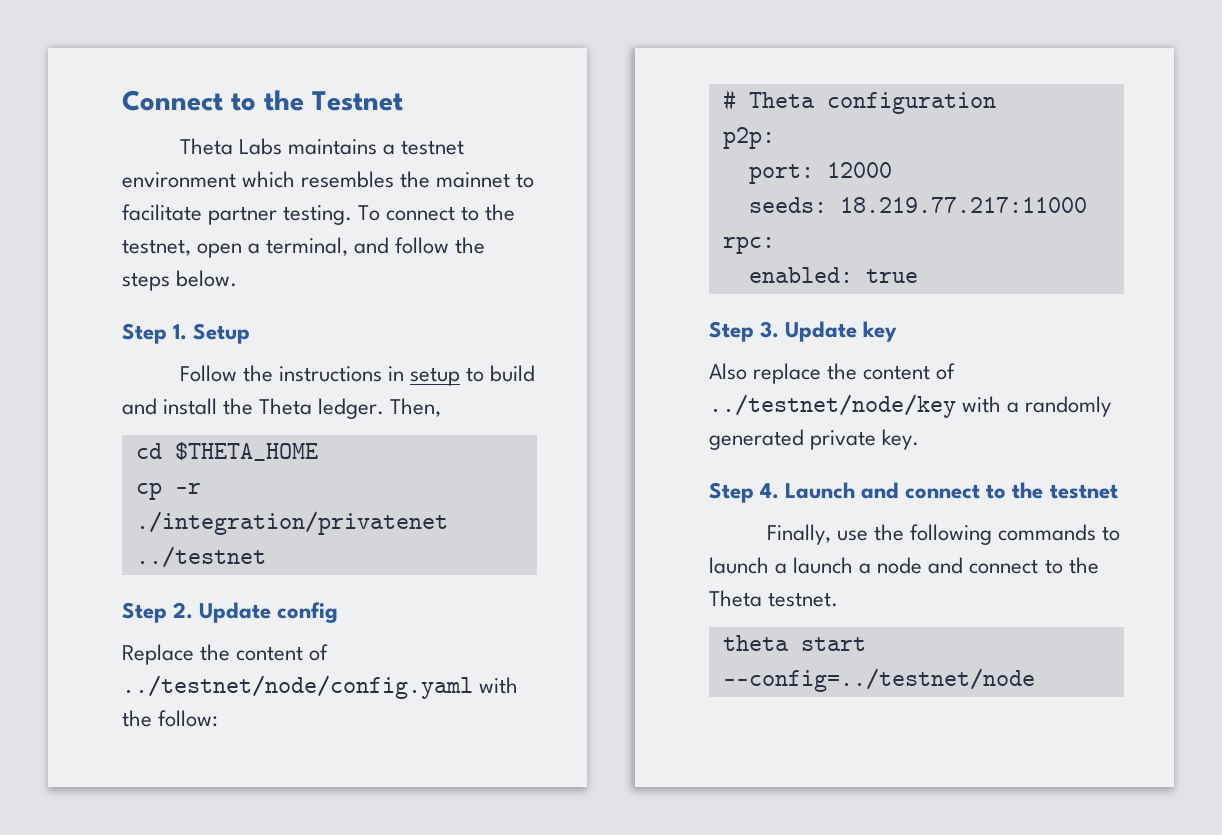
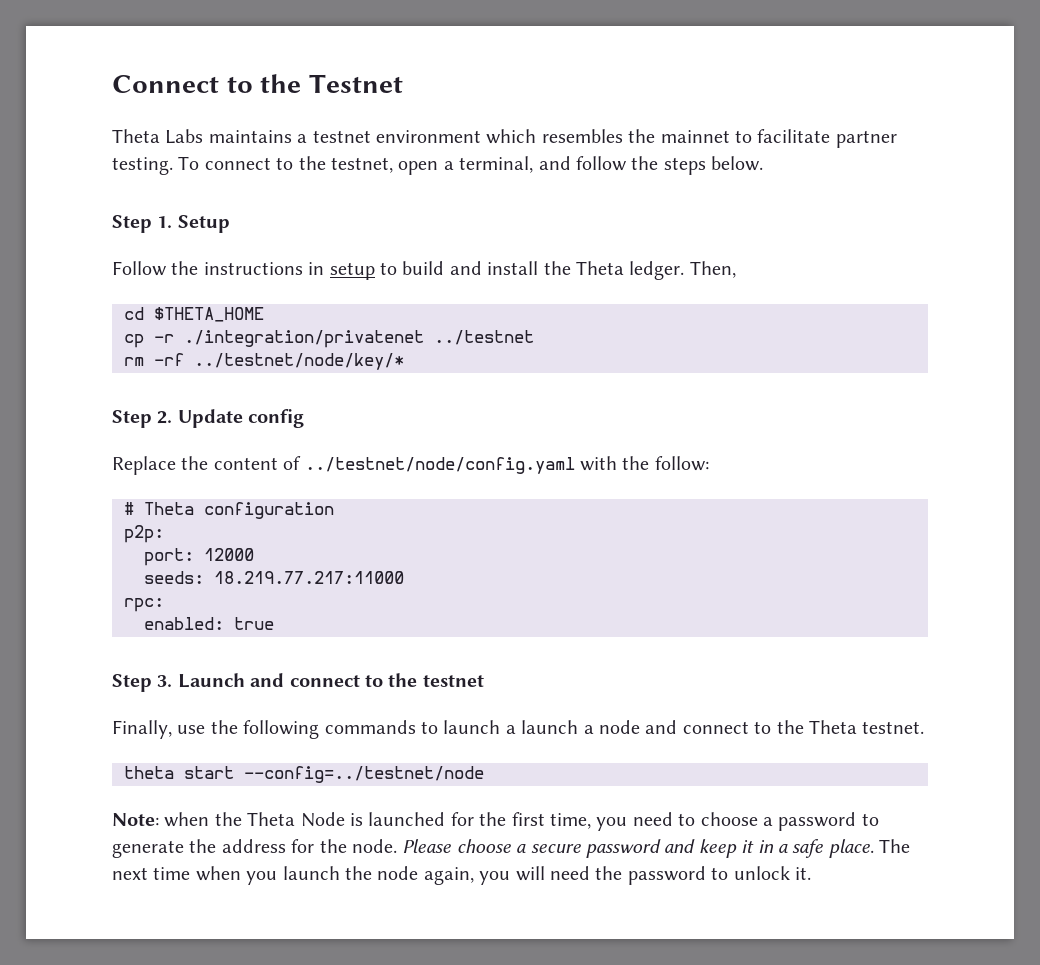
(266, 557) none -> [124,353,404,370] // rm -rf ../testnet/node/key/*
[785,321,898,342] [709,363,956,384] [709,394,1112,418] [709,429,920,450] [709,482,780,503] Update key // Also replace the content of ../testnet/node/key with a randomly generated private key. // Step 4. -> (173, 681) none
(1035, 680) none -> [112,812,879,831] [112,839,911,858] [112,866,811,885] // Note: when the Theta Node is launched for the first time, you need to choose a password to generate the address for the node. Please choose a secure password and keep it in a safe place. The next time when you launch the node again, you will need the password to unlock it.

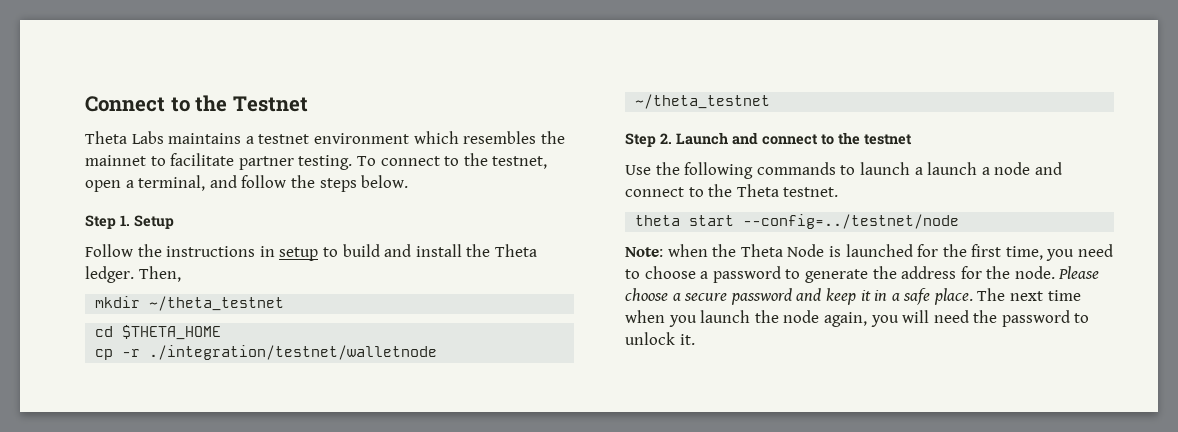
(736, 269) none -> [95,296,285,311] // mkdir ~/theta_testnet
[184,330,534,348] [124,353,404,370] [112,409,305,428] [112,456,709,475] [124,502,334,519] [124,525,164,543] [144,548,254,566] [144,571,404,584] [124,598,164,612] [144,617,274,630] [112,674,173,692] ./integration/privatenet ../testnet // rm -rf ../testnet/node/key/* // Step 2. Update config // Replace the content of ../testnet/node/config.yaml with the follow: // # Theta configuration // p2p: // port: 12000 // seeds: 18.219.77.217:11000 // rpc: // enabled: true // Step 3. -> [149,345,438,360] [635,94,771,109] [625,133,672,147] ./integration/testnet/walletnode ~/theta_testnet // Step 2.
[112,720,206,739] Finally, use -> [625,165,651,175] Use

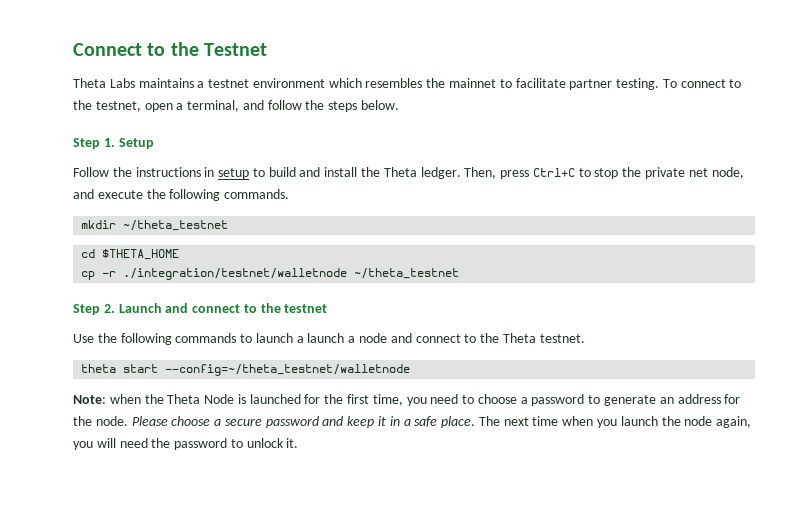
(181, 274) none -> [500,167,744,179] [73,189,290,201] press Ctrl+C to stop the private net node, and execute the following commands.
[743,214,960,229] --config=../testnet/node -> [165,364,411,376] --config=~/theta_testnet/walletnode
[872,266,897,279] the -> [659,397,674,404] an

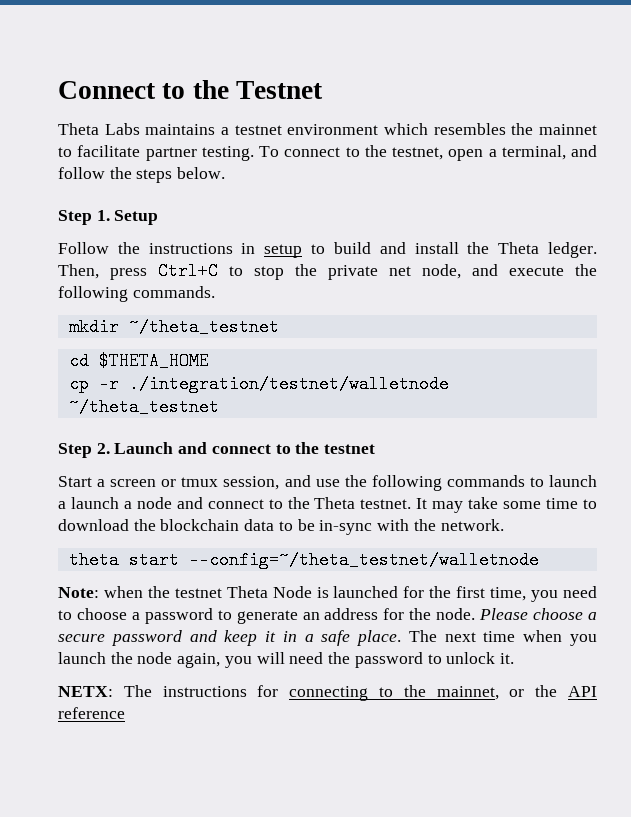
[73,334,94,343] Use -> [58,475,340,490] Start a screen or tmux session, and use
(585, 338) none -> [416,497,597,513] [58,519,504,535] It may take some time to download the blockchain data to be in-sync with the network.
(164, 399) none -> [174,588,222,598] testnet
(299, 443) none -> [58,685,598,701] [58,707,125,719] // NETX: The instructions for connecting to the mainnet, or the API reference

